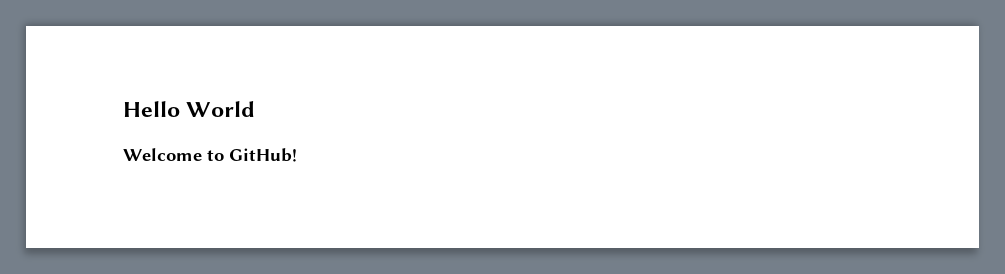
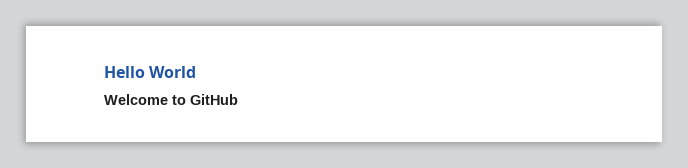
[229,148,297,162] GitHub! -> [190,94,238,105] GitHub

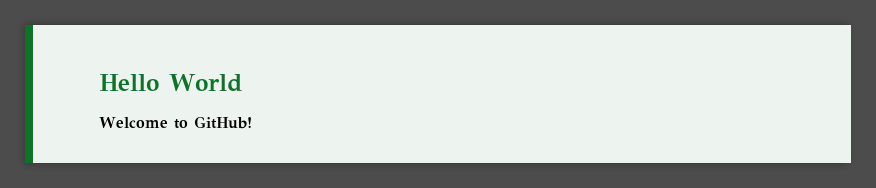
[190,94,238,105] GitHub -> [193,116,252,129] GitHub!

